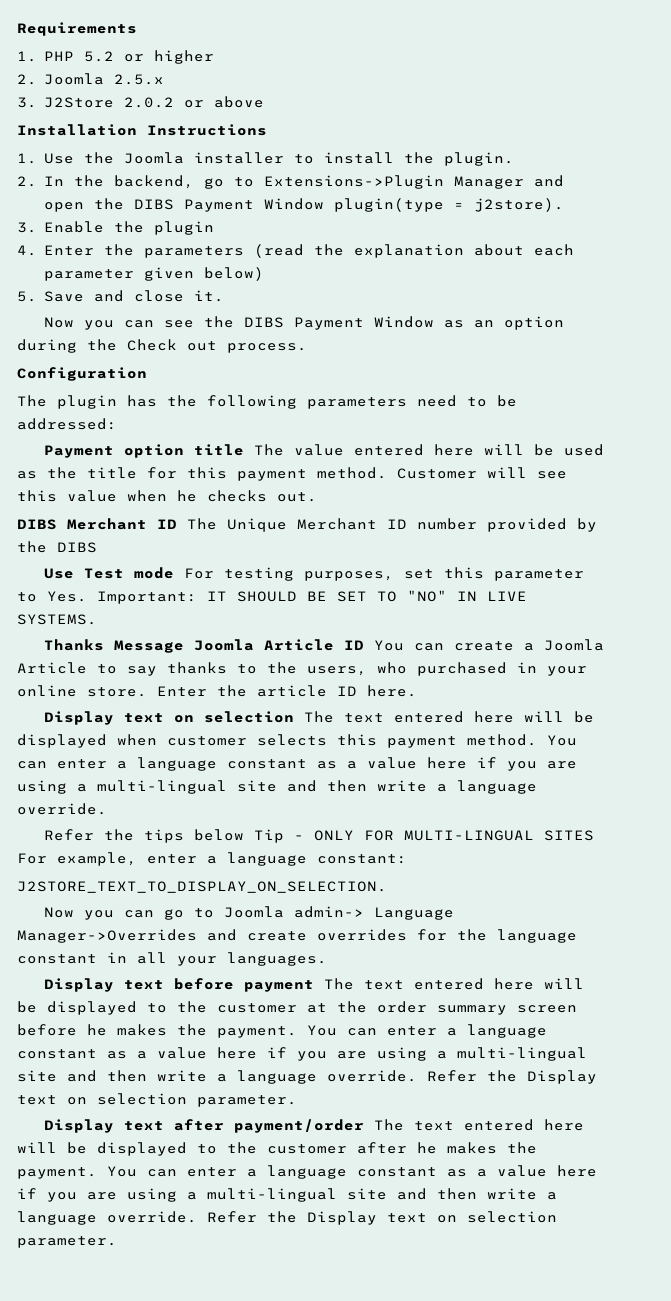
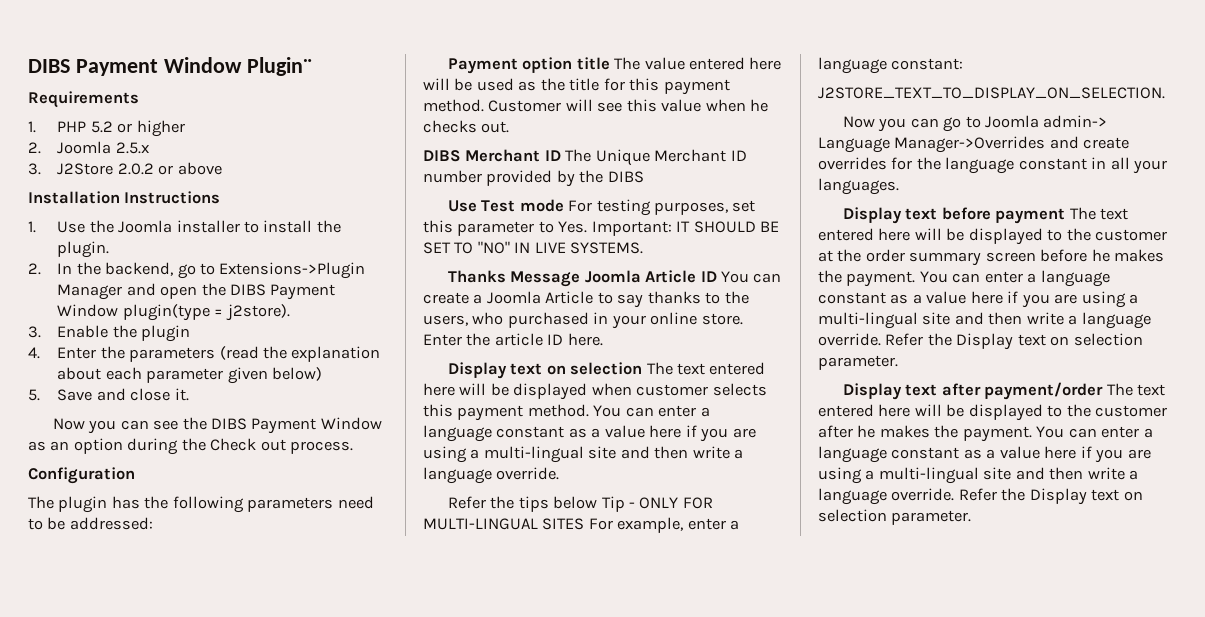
(17, 29) none -> [28,57,312,76] DIBS Payment Window Plugin¨ //

